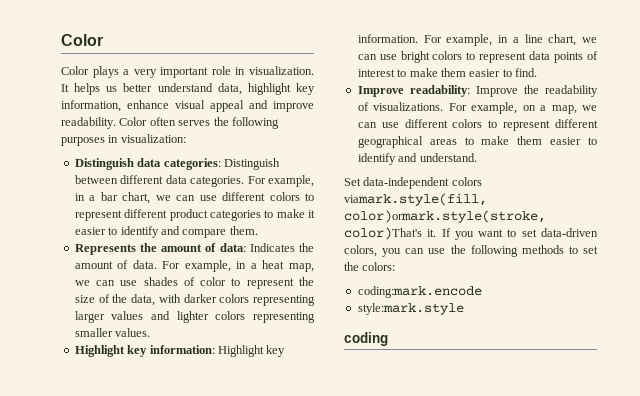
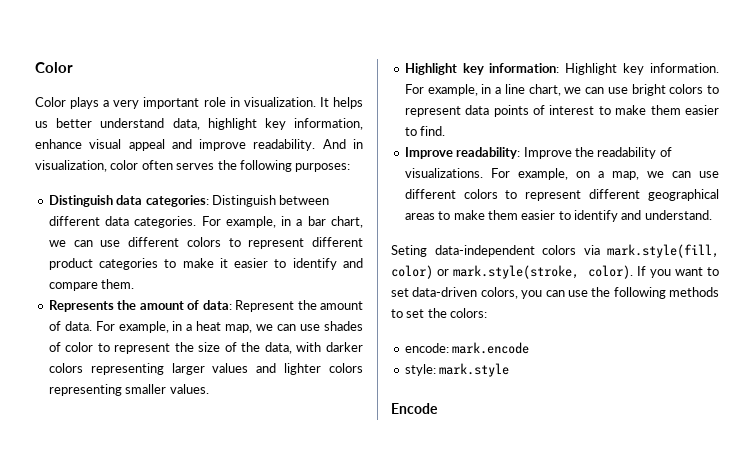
[119,117,148,126] Color -> [322,139,363,149] [35,160,139,172] And in visualization, color
[61,134,186,146] purposes in visualization: -> [295,163,351,172] purposes:
[249,243,295,252] Indicates -> [235,300,295,312] Represent
[344,178,361,186] Set -> [391,245,427,257] Seting
[344,193,487,206] [344,210,546,223] [344,227,437,240] viamark.style(fill, color)ormark.style(stroke, color)That's it. -> [583,244,719,258] [391,265,633,279] via mark.style(fill, color) or mark.style(stroke, color).
[357,286,482,298] [357,303,464,315] [344,332,388,346] coding:mark.encode // style:mark.style // coding -> [404,342,530,354] [404,363,510,377] [391,403,438,414] encode: mark.encode // style: mark.style // Encode

